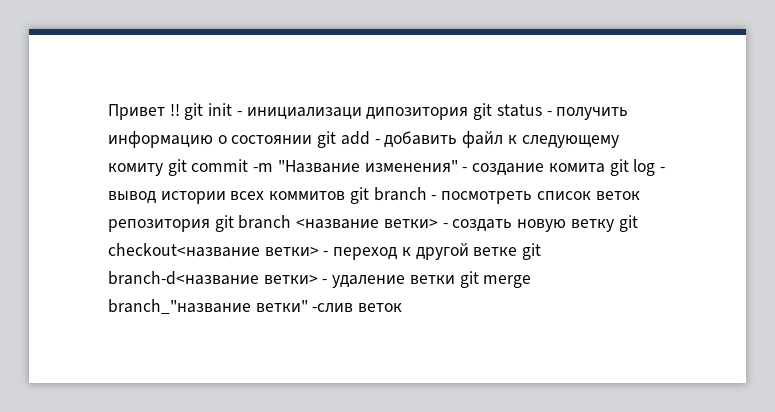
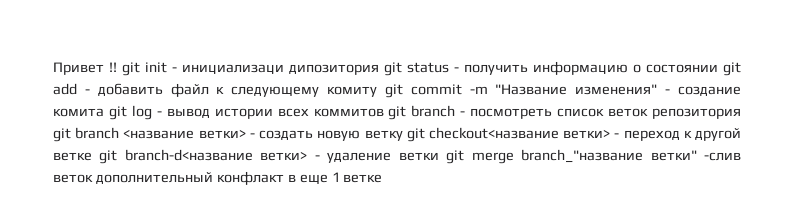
(403, 307) none -> [95,171,383,185] дополнительный конфлакт в еще 1 ветке

